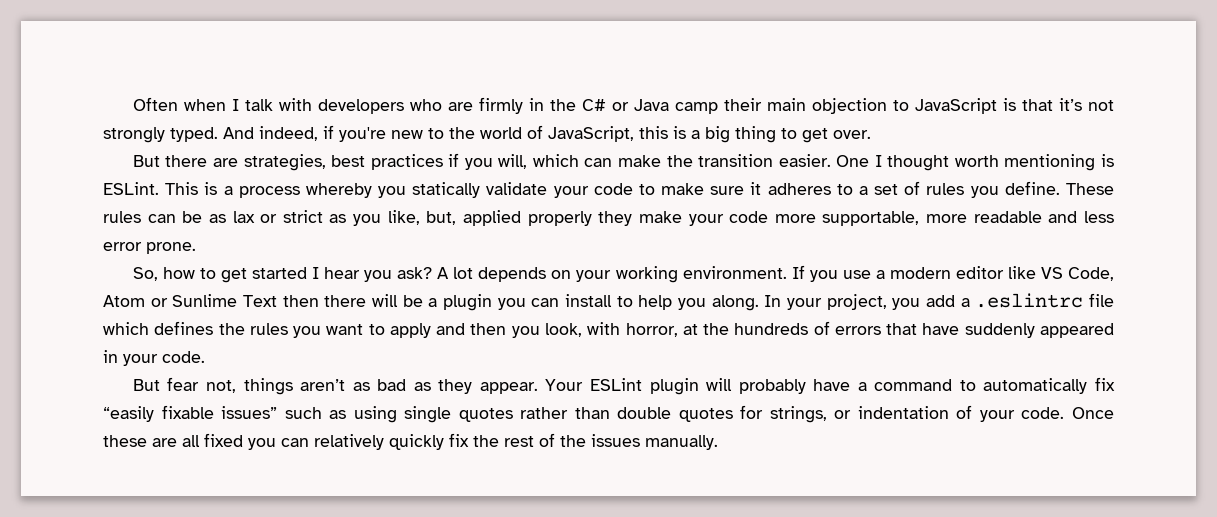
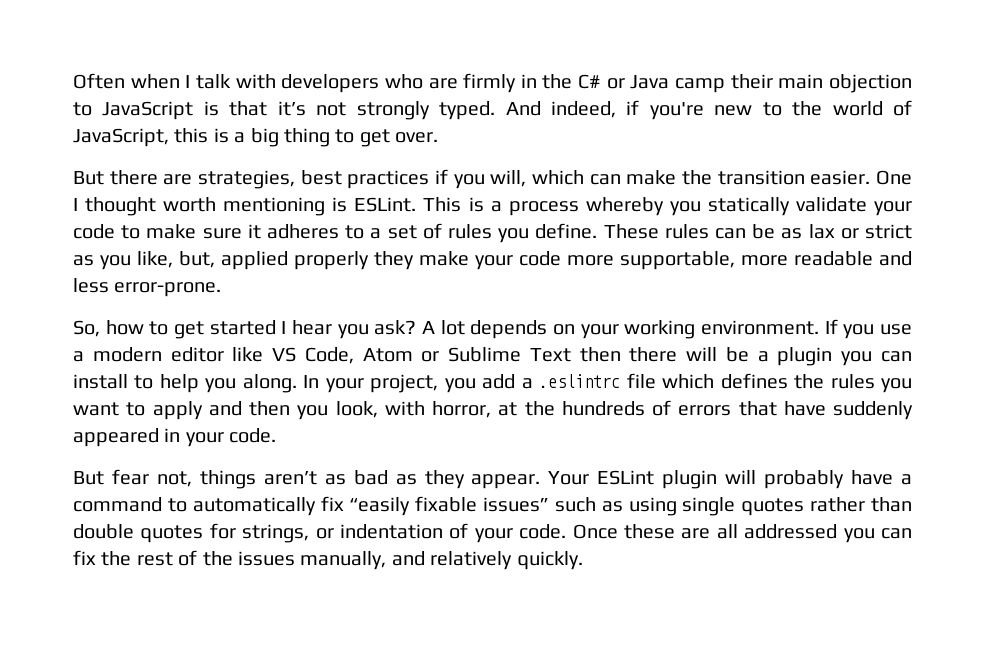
[103,242,196,254] error prone. -> [114,282,222,297] error-prone.
[172,294,238,307] Sunlime -> [448,347,522,362] Sublime
[204,433,444,450] fixed you can relatively quickly -> [744,524,912,543] addressed you can
[645,435,718,450] manually. -> [300,551,583,570] manually, and relatively quickly.

